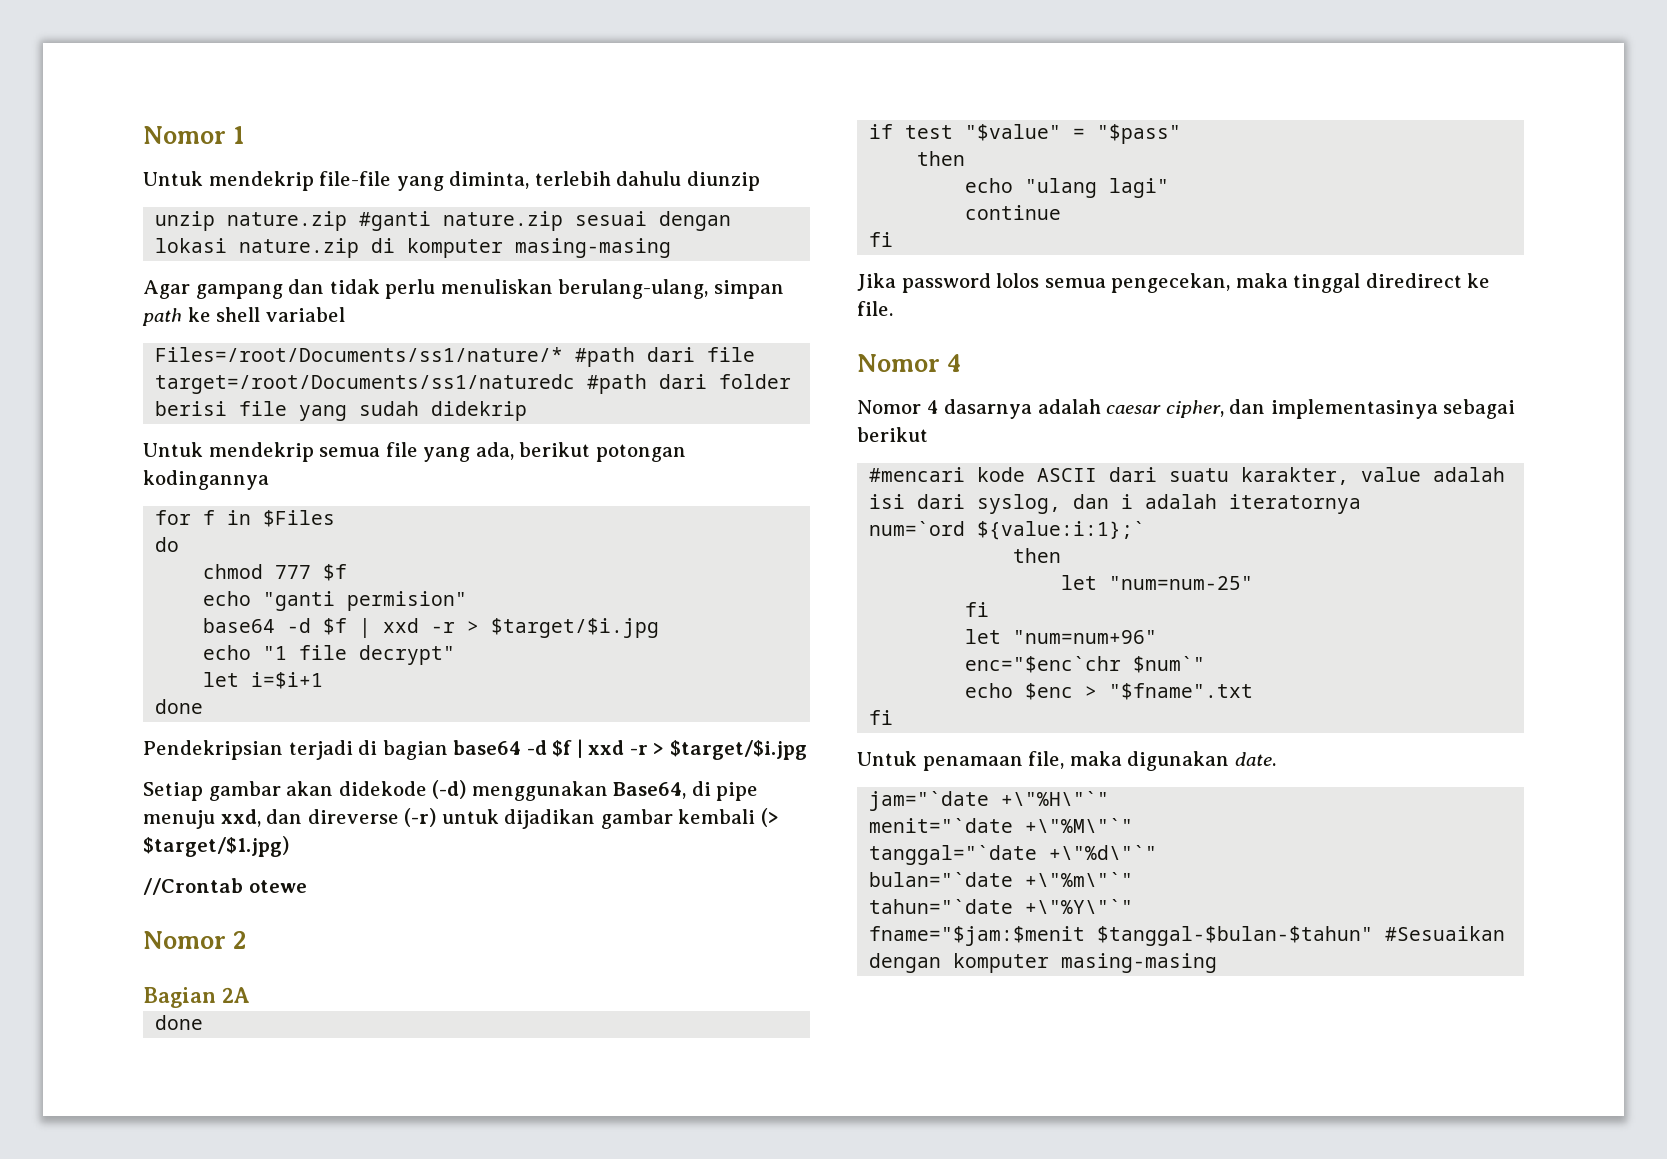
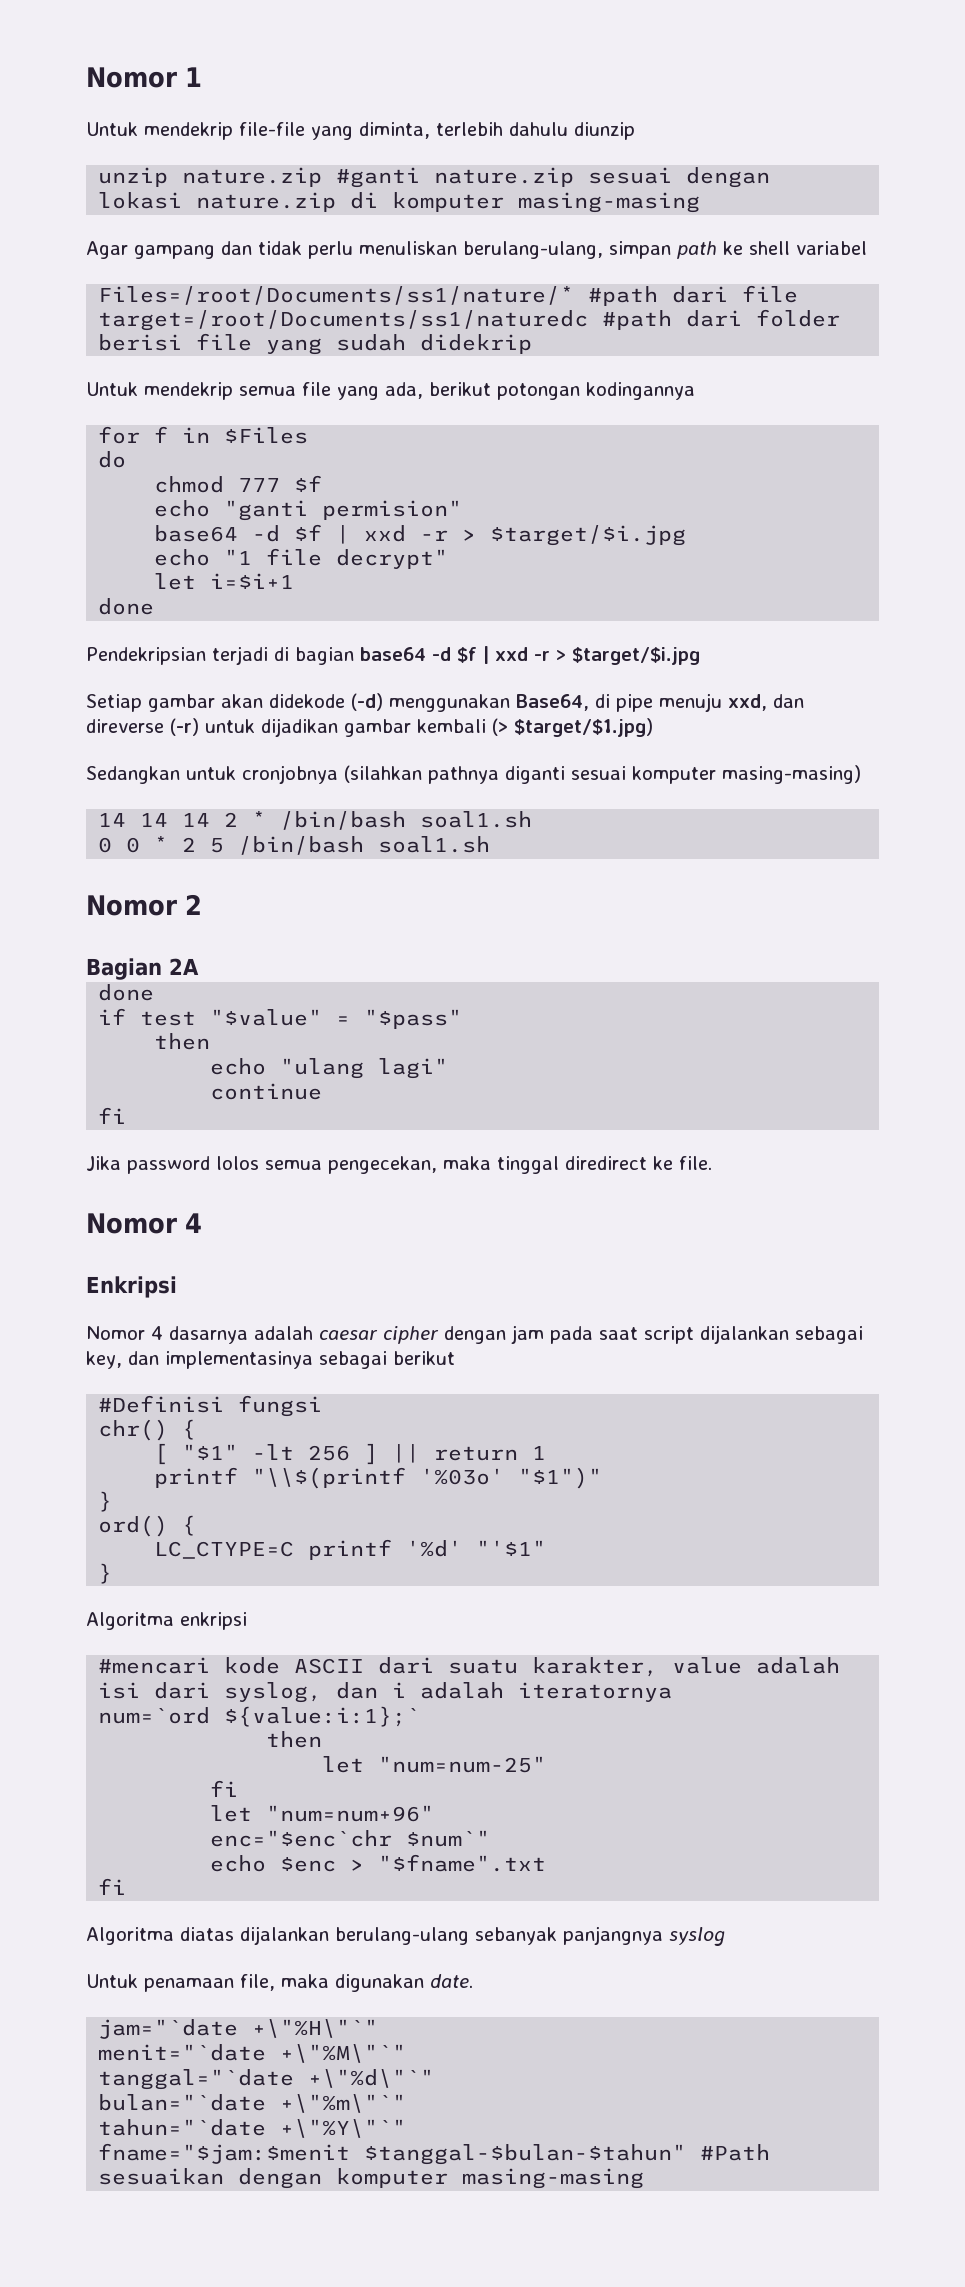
[143,878,307,895] //Crontab otewe -> [86,765,861,784] [98,811,533,830] [98,836,491,855] Sedangkan untuk cronjobnya (silahkan pathnya diganti sesuai komputer masing-masing) // 14 14 14 2 * /bin/bash soal1.sh // 0 0 * 2 5 /bin/bash soal1.sh
(962, 363) none -> [86,1276,177,1298] // Enkripsi
[1165,399,1516,419] [857,427,928,442] cipher, dan implementasinya sebagai berikut -> [383,1325,863,1344] [86,1351,455,1369] [98,1395,323,1417] [98,1419,197,1441] [154,1443,547,1465] [154,1467,603,1489] [98,1491,113,1512] [98,1515,197,1537] [154,1539,547,1560] [98,1563,113,1584] [86,1612,247,1630] cipher dengan jam pada saat script dijalankan sebagai key, dan implementasinya sebagai berikut // #Definisi fungsi // chr() { // [ "$1" -lt 256 ] || return 1 // printf "\\$(printf '%03o' "$1")" // } // ord() { // LC_CTYPE=C printf '%d' "'$1" // } // Algoritma enkripsi
(894, 717) none -> [86,1926,725,1946] // Algoritma diatas dijalankan berulang-ulang sebanyak panjangnya syslog
[1385,926,1506,941] #Sesuaikan -> [700,2144,771,2161] [98,2168,225,2185] #Path sesuaikan

